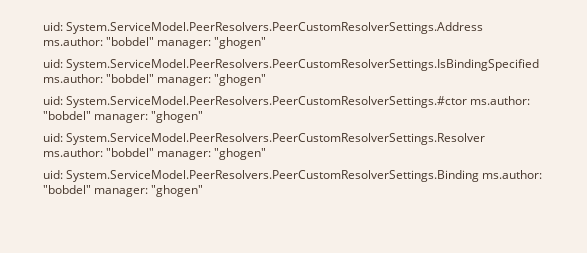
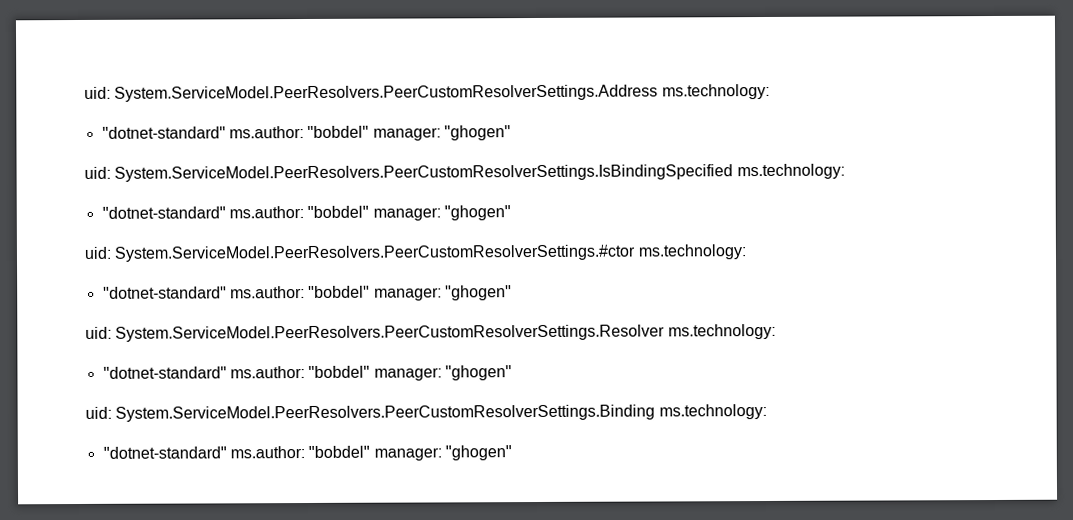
(484, 28) none -> [661,83,770,100] [101,126,226,139] ms.technology: // "dotnet-standard"
(540, 65) none -> [736,163,845,180] [101,206,226,219] ms.technology: // "dotnet-standard"
(468, 102) none -> [637,244,746,260] [102,286,227,299] ms.technology: // "dotnet-standard"
(486, 139) none -> [667,323,776,340] [102,366,227,379] ms.technology: // "dotnet-standard"
(480, 176) none -> [658,403,767,420] [102,446,227,459] ms.technology: // "dotnet-standard"

